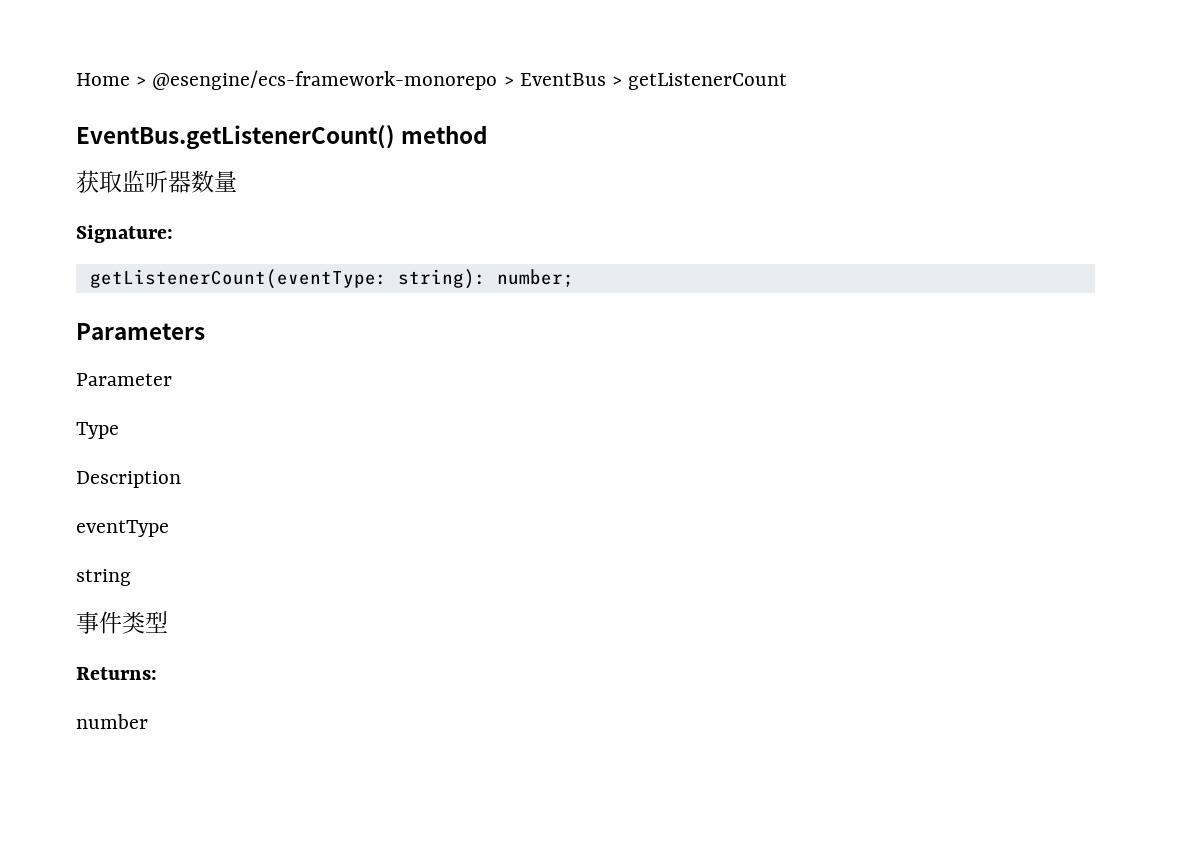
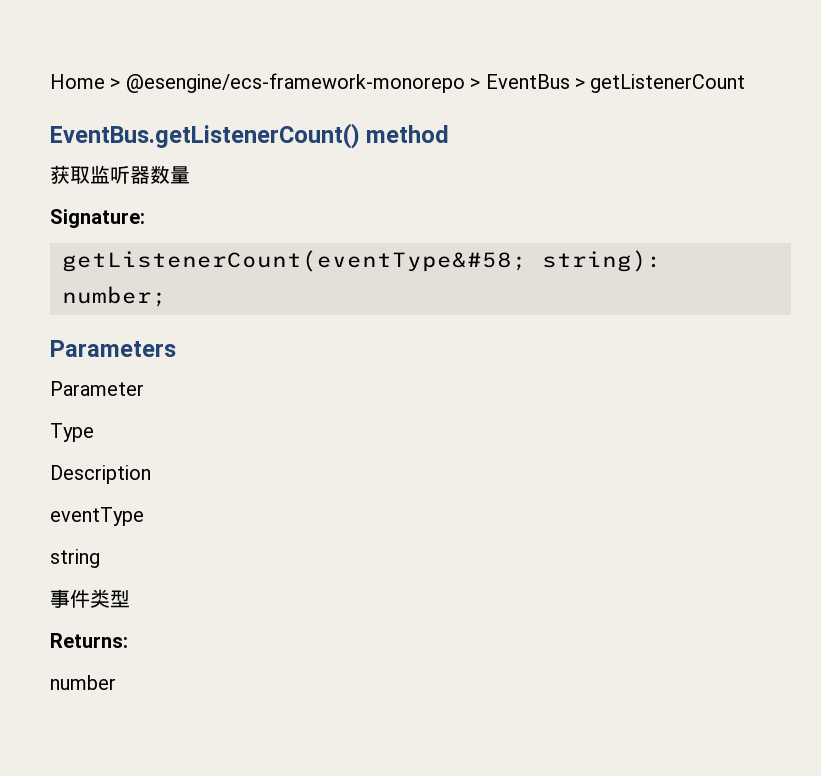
[89,269,387,289] getListenerCount(eventType: -> [62,250,527,272] getListenerCount(eventType&#58;

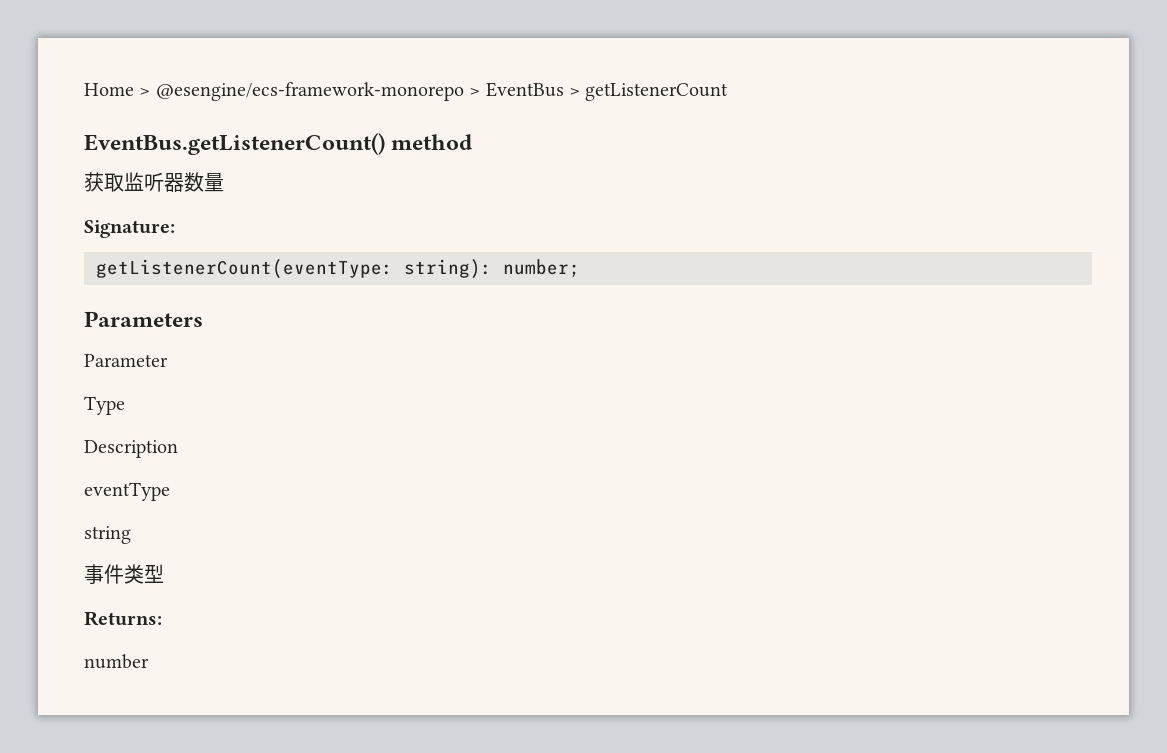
[62,250,527,272] getListenerCount(eventType&#58; -> [96,259,393,279] getListenerCount(eventType:

